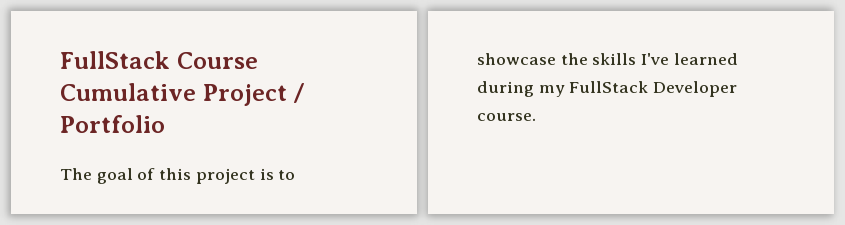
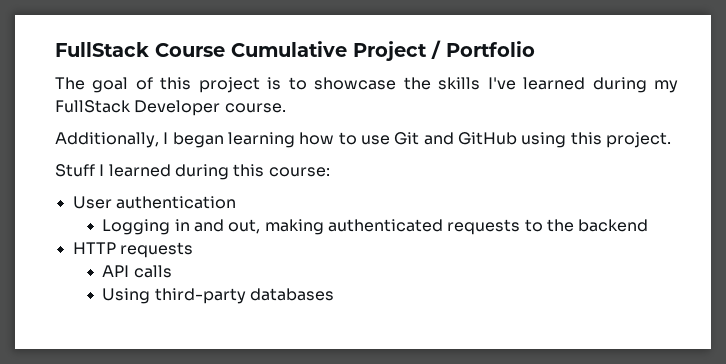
(536, 117) none -> [55,132,671,148] [55,164,330,180] [72,196,236,209] [102,219,649,235] [72,242,193,258] [102,265,172,278] [102,288,334,304] // Additionally, I began learning how to use Git and GitHub using this project. // Stuff I learned during this course: // User authentication // Logging in and out, making authenticated requests to the backend // HTTP requests // API calls // Using third-party databases

